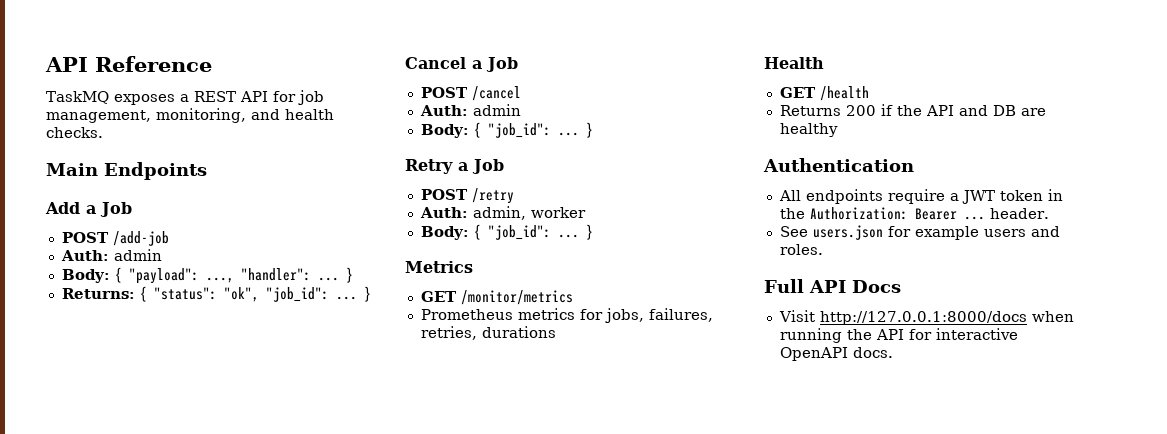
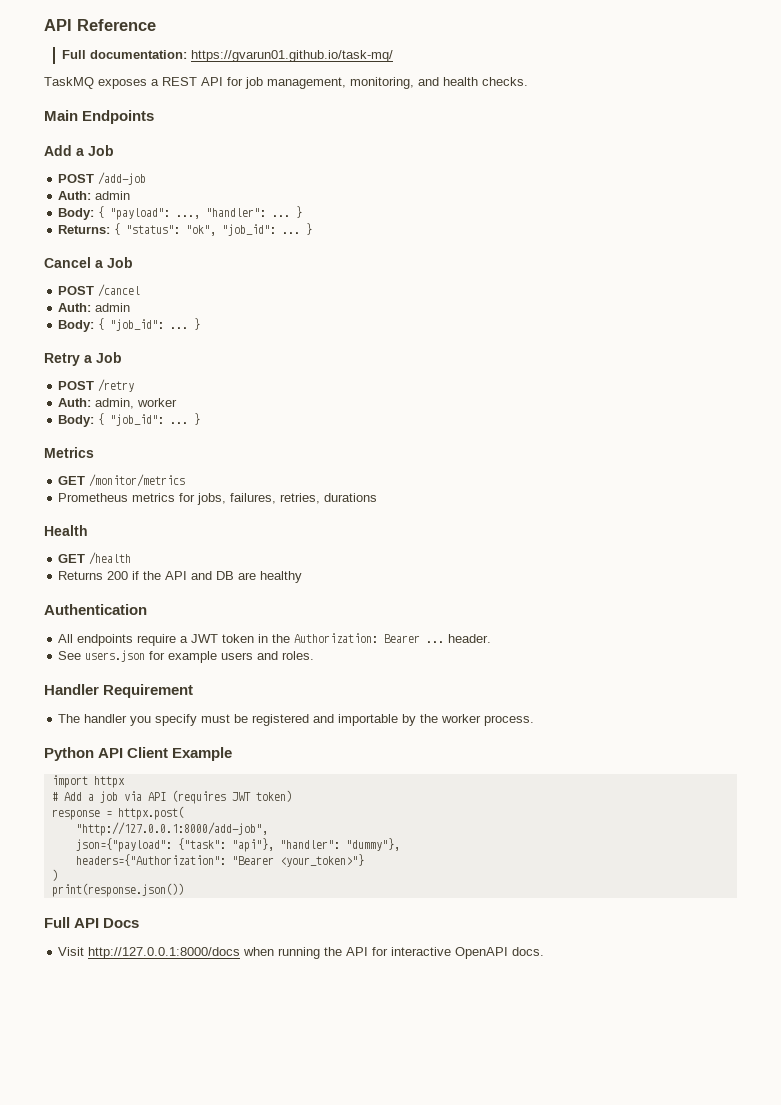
(212, 64) none -> [62,50,394,62] // Full documentation: https://gvarun01.github.io/task-mq/
(823, 249) none -> [44,684,194,698] [58,714,535,726] [44,747,233,761] [51,775,125,788] [51,790,292,804] [51,806,184,820] [75,822,268,836] [75,838,400,852] [75,854,364,867] [51,869,58,881] [51,883,184,897] // Handler Requirement // The handler you specify must be registered and importable by the worker process. // Python API Client Example // import httpx // # Add a job via API (requires JWT token) // response = httpx.post( // "http://127.0.0.1:8000/add-job", // json={"payload": {"task": "api"}, "handler": "dummy"}, // headers={"Authorization": "Bearer <your_token>"} // ) // print(response.json())

